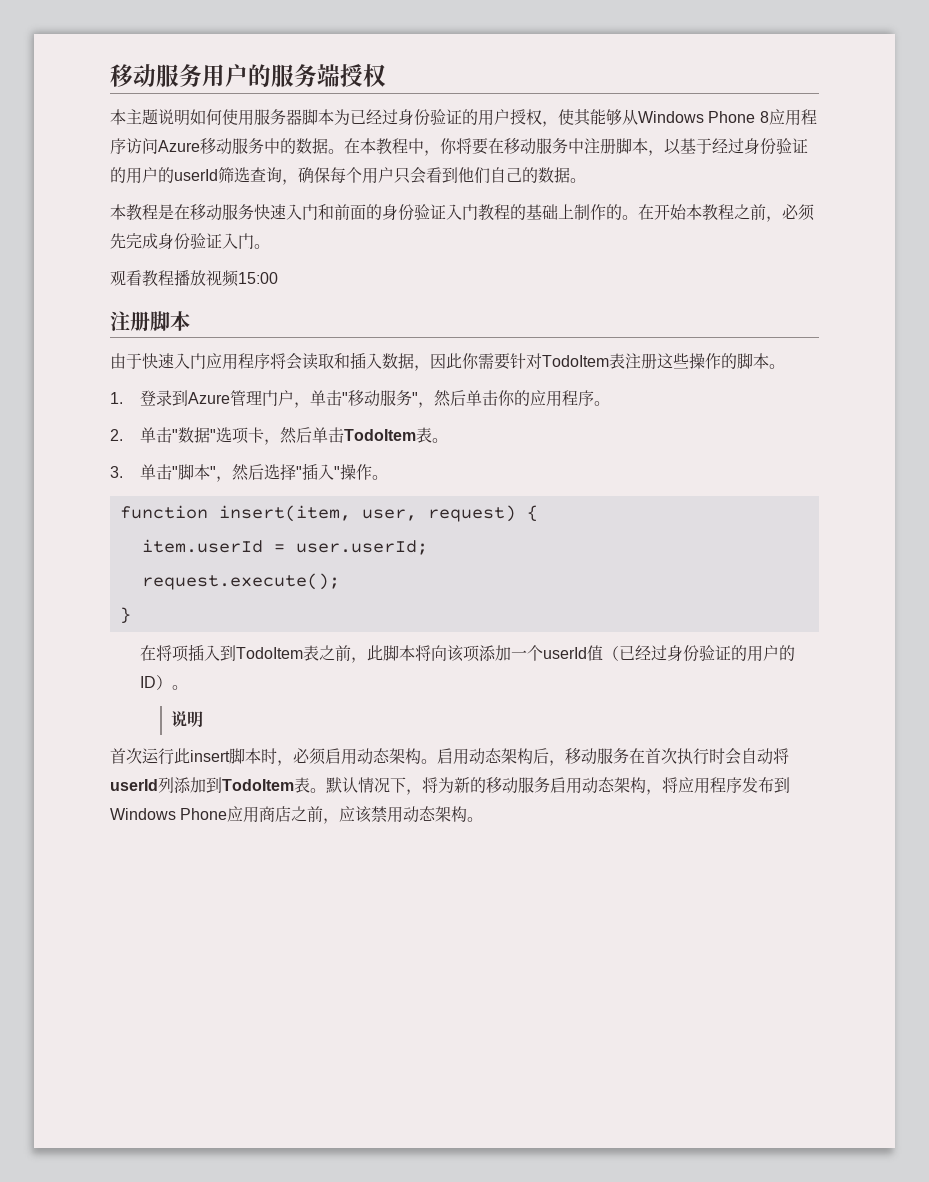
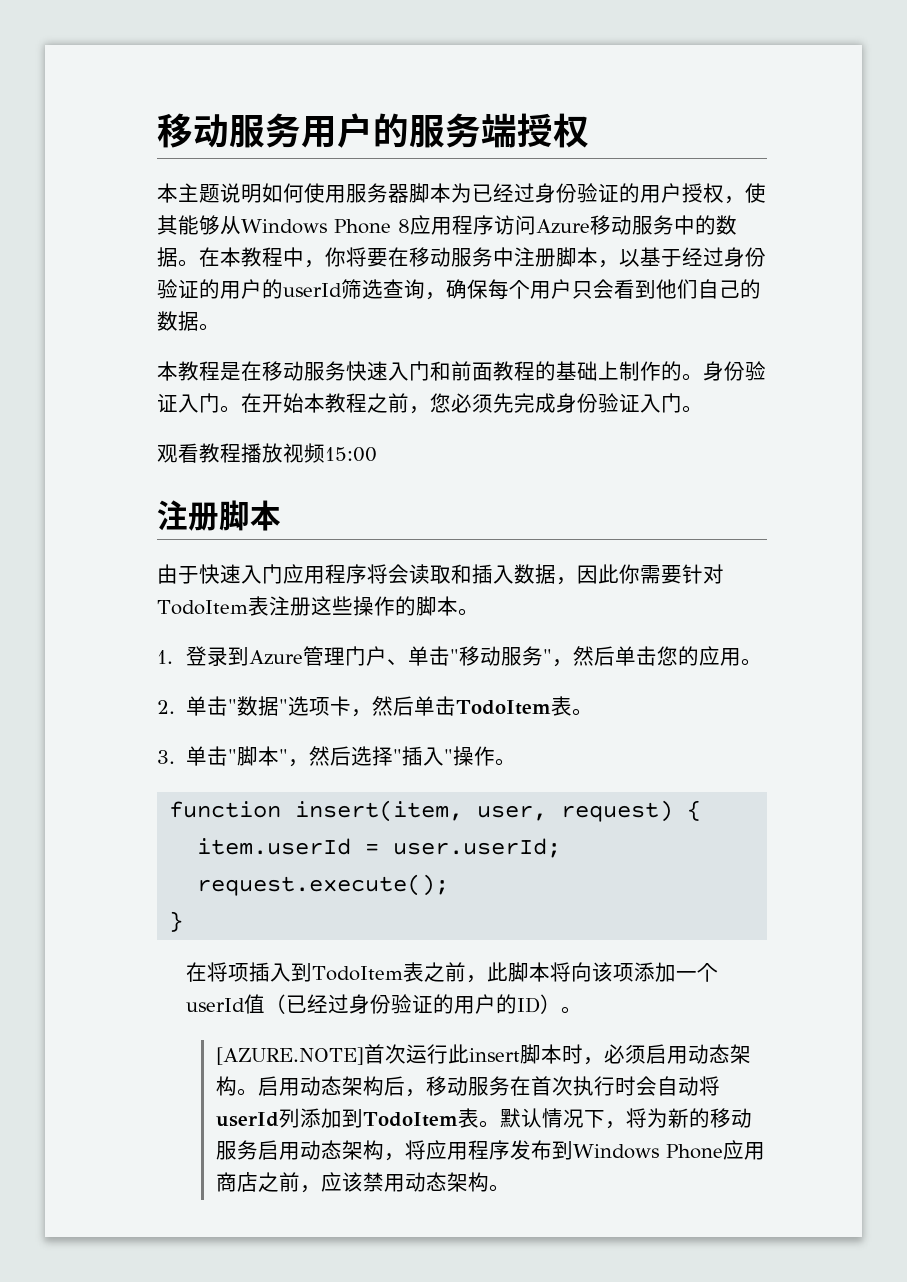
[366,204,478,221] 的身份验证入门 -> (493, 371) none
(638, 217) none -> [703,361,766,381] [157,393,241,413] 身份验证入门。
(782, 219) none -> [430,393,451,413] 您
[294,402,311,408] ， -> [387,659,409,665] 、
[498,390,595,407] 你的应用程序 -> [657,646,742,666] 您的应用
[170,711,203,727] 说明 // -> [215,1047,364,1065] [AZURE.NOTE]

